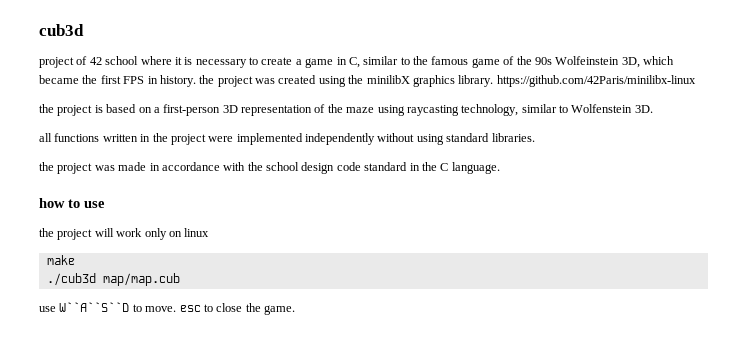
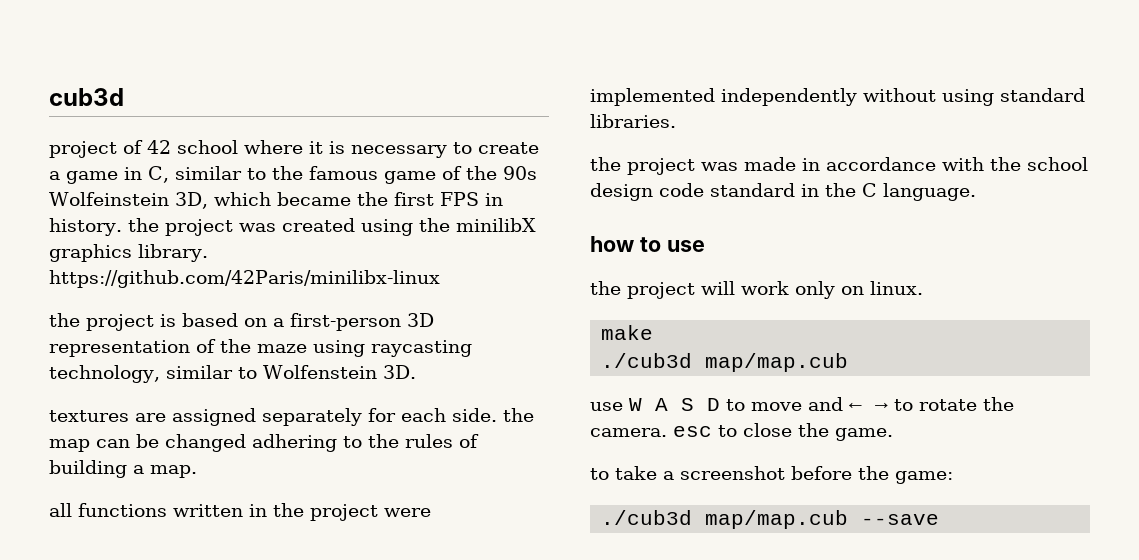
(653, 109) none -> [49,408,534,426] [49,434,479,452] [49,460,197,478] // textures are assigned separately for each side. the map can be changed adhering to the rules of building a map.
[184,228,210,237] linux -> [870,281,923,295] linux.
[59,302,177,312] W``A``S``D to move. -> [629,397,1014,411] [590,428,667,437] W A S D to move and ← → to rotate the camera.
(295, 310) none -> [590,466,953,484] [601,510,940,529] // to take a screenshot before the game: // ./cub3d map/map.cub --save

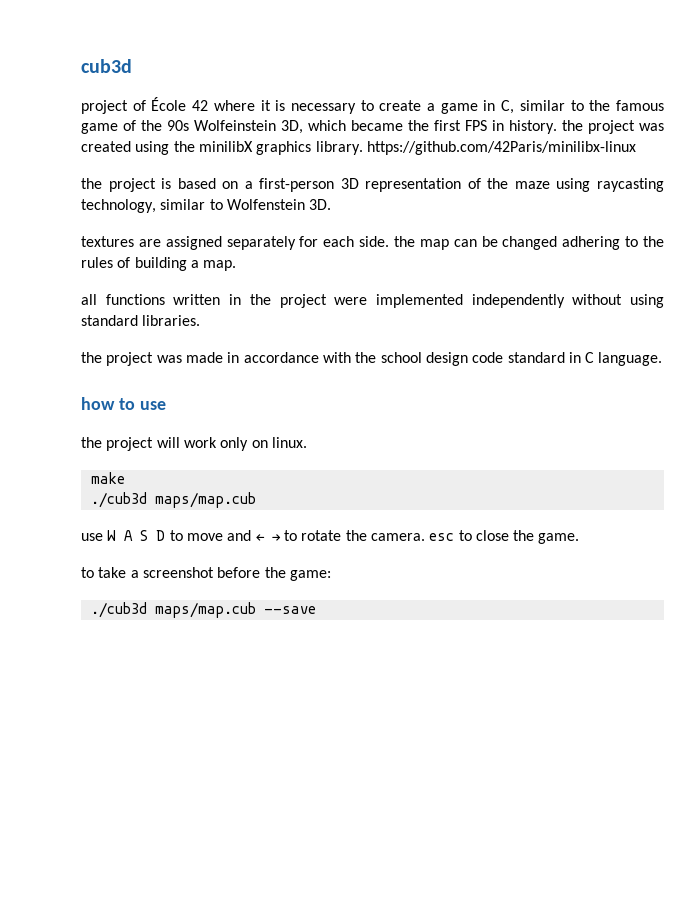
[147,140,238,154] 42 school -> [151,97,209,111] École 42
[825,183,856,197] the -> (581, 357) none
[705,353,849,372] map/map.cub -> [154,492,256,508] maps/map.cub
[705,510,849,529] map/map.cub -> [154,602,256,618] maps/map.cub

